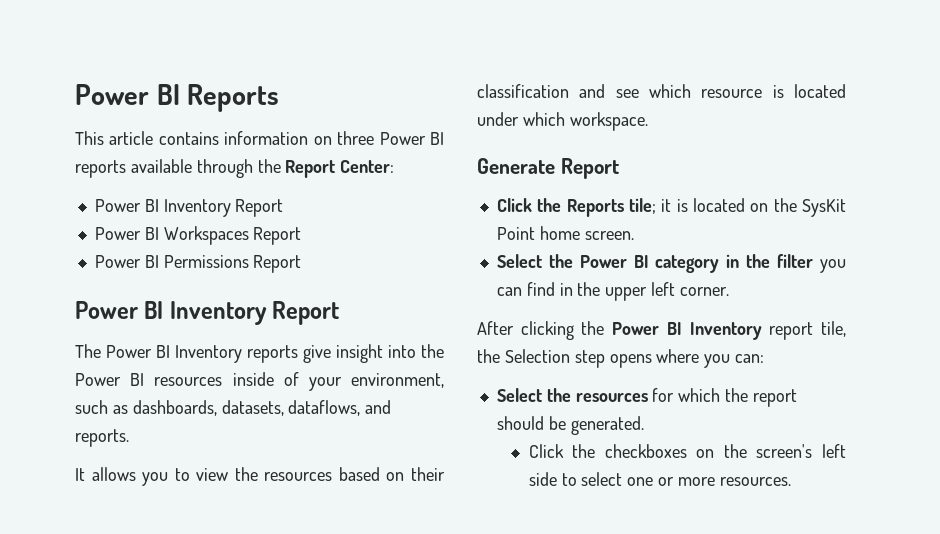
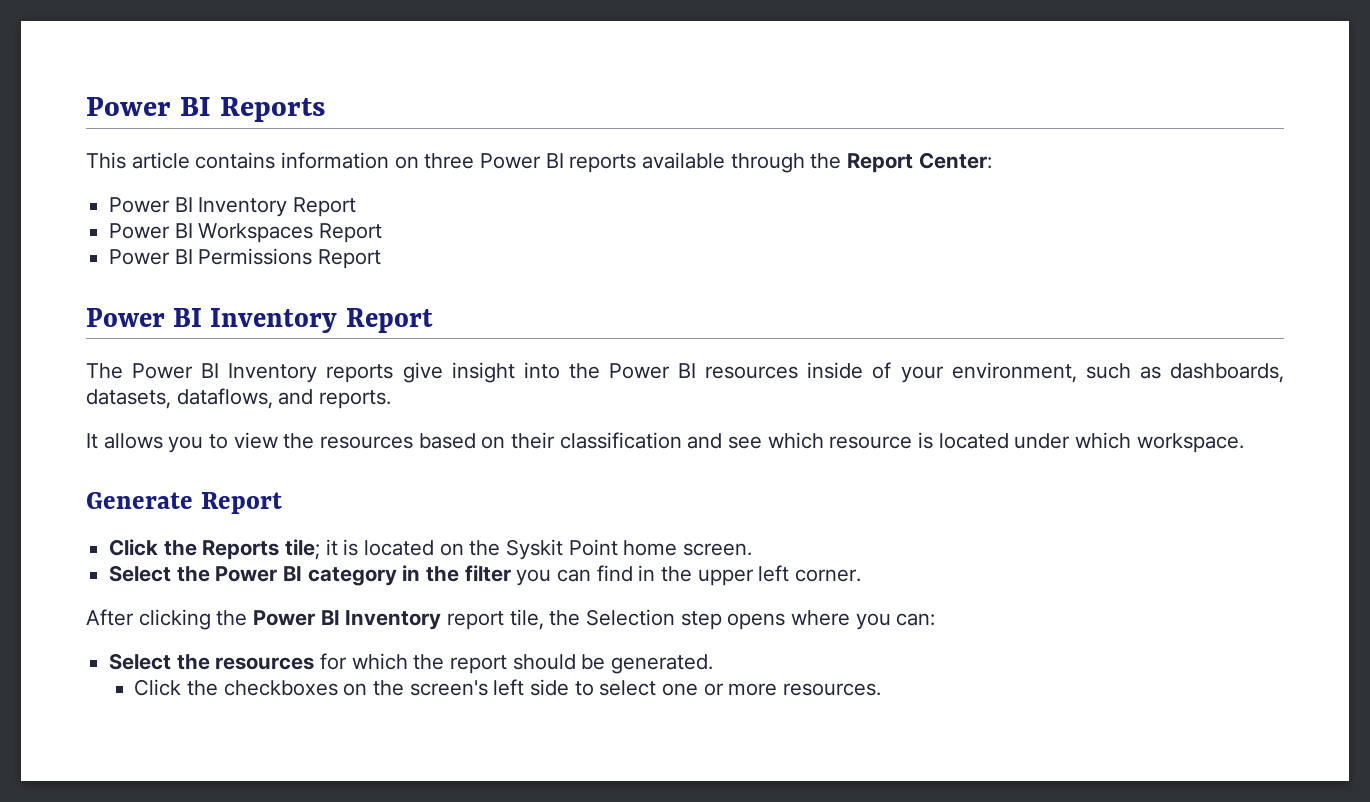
[802,199,846,217] SysKit -> [506,539,564,560] Syskit

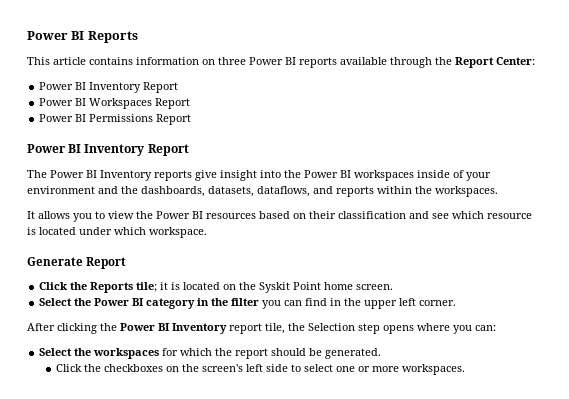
[705,366,799,379] resources -> [354,170,414,181] workspaces
[951,362,1161,383] environment, such as -> [27,186,138,194] environment and the
[319,390,392,409] reports. -> [336,186,498,197] reports within the workspaces.
(315, 441) none -> [156,211,203,219] Power BI
[215,657,315,670] resources -> [93,348,160,359] workspaces
[783,683,882,696] resources. -> [401,364,465,375] workspaces.

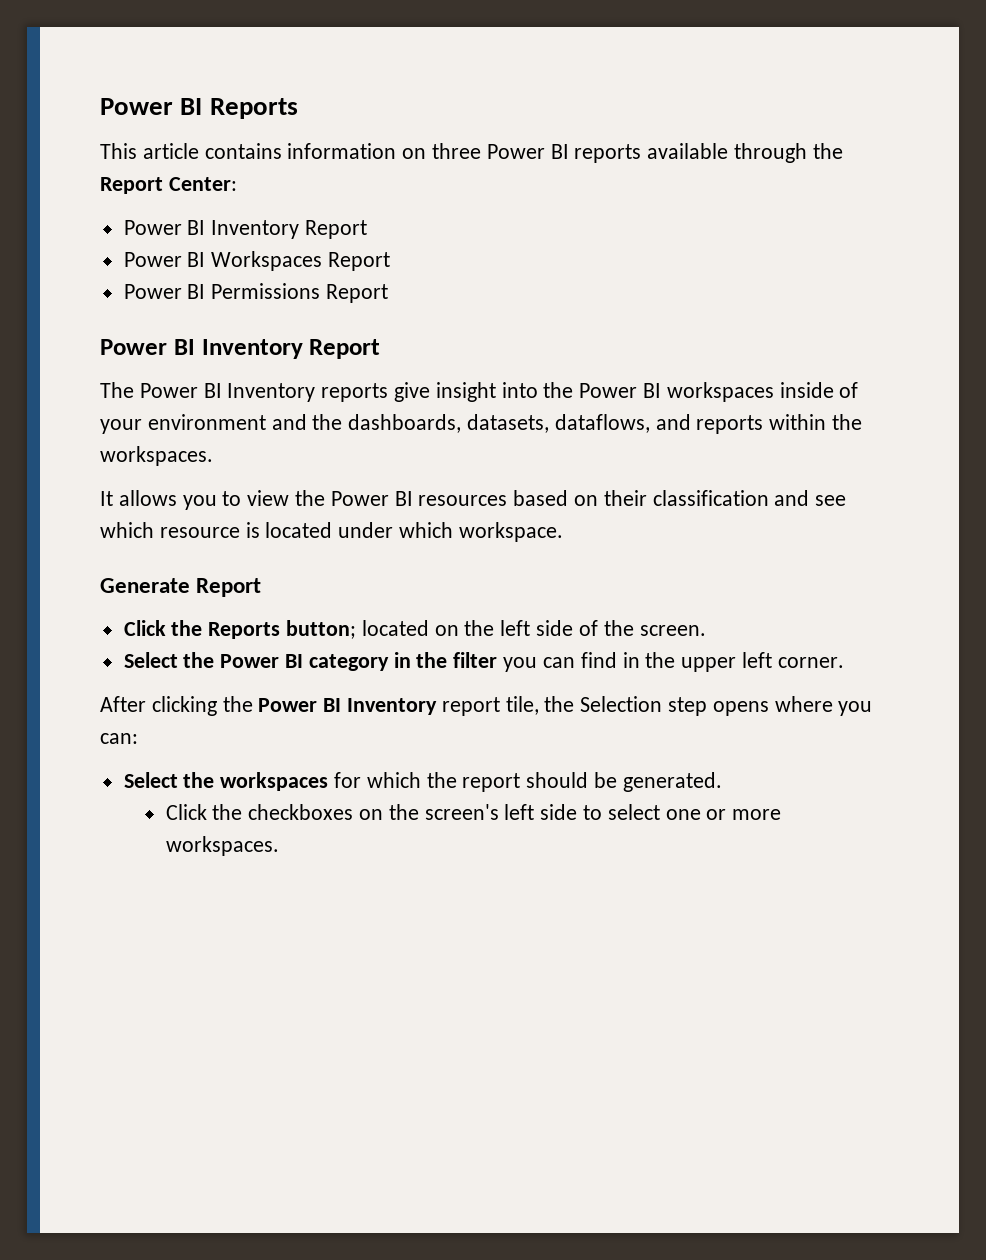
[136,282,354,293] tile; it is located on the Syskit Point home -> [286,620,634,639] button; located on the left side of the

